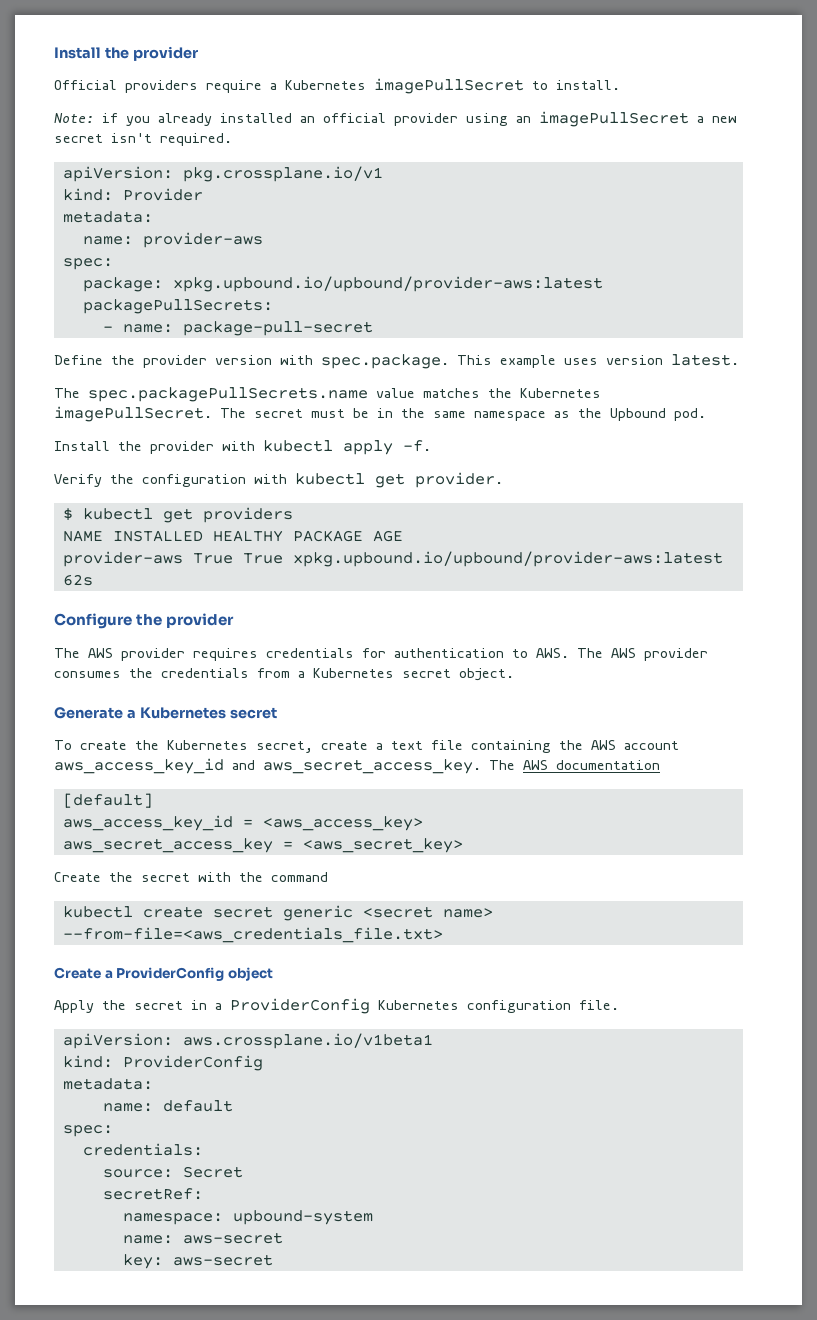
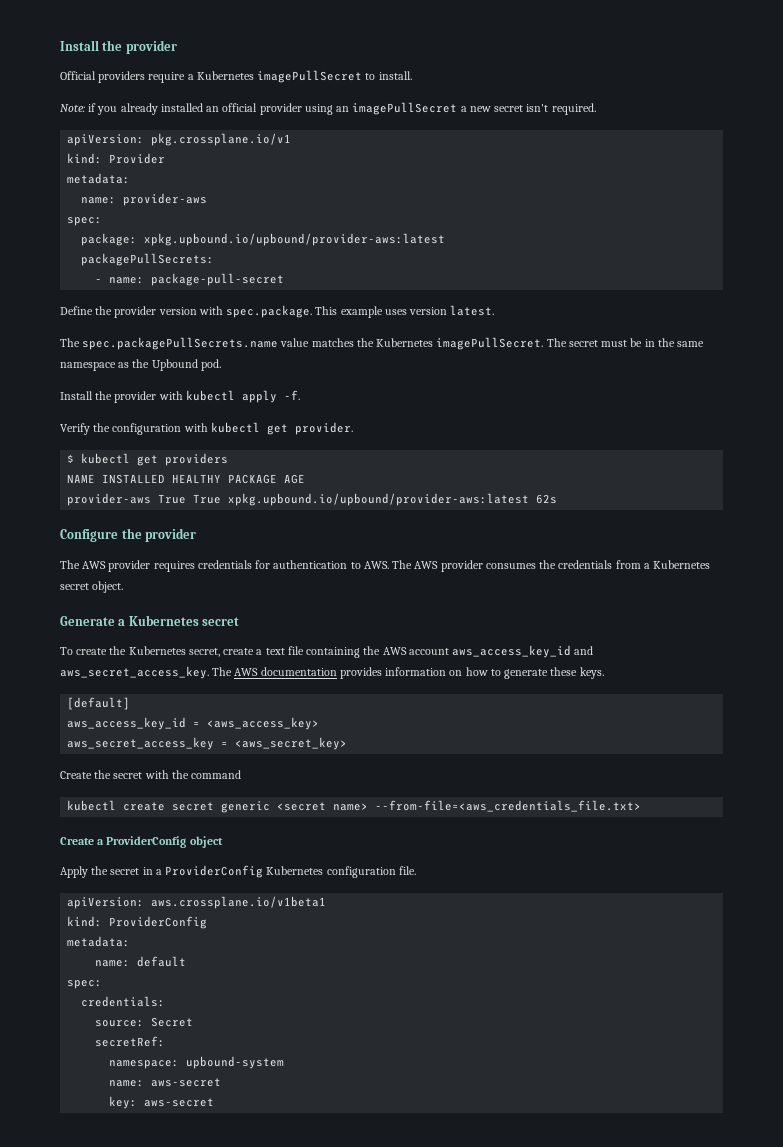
(660, 765) none -> [339,667,604,679] provides information on how to generate these keys.

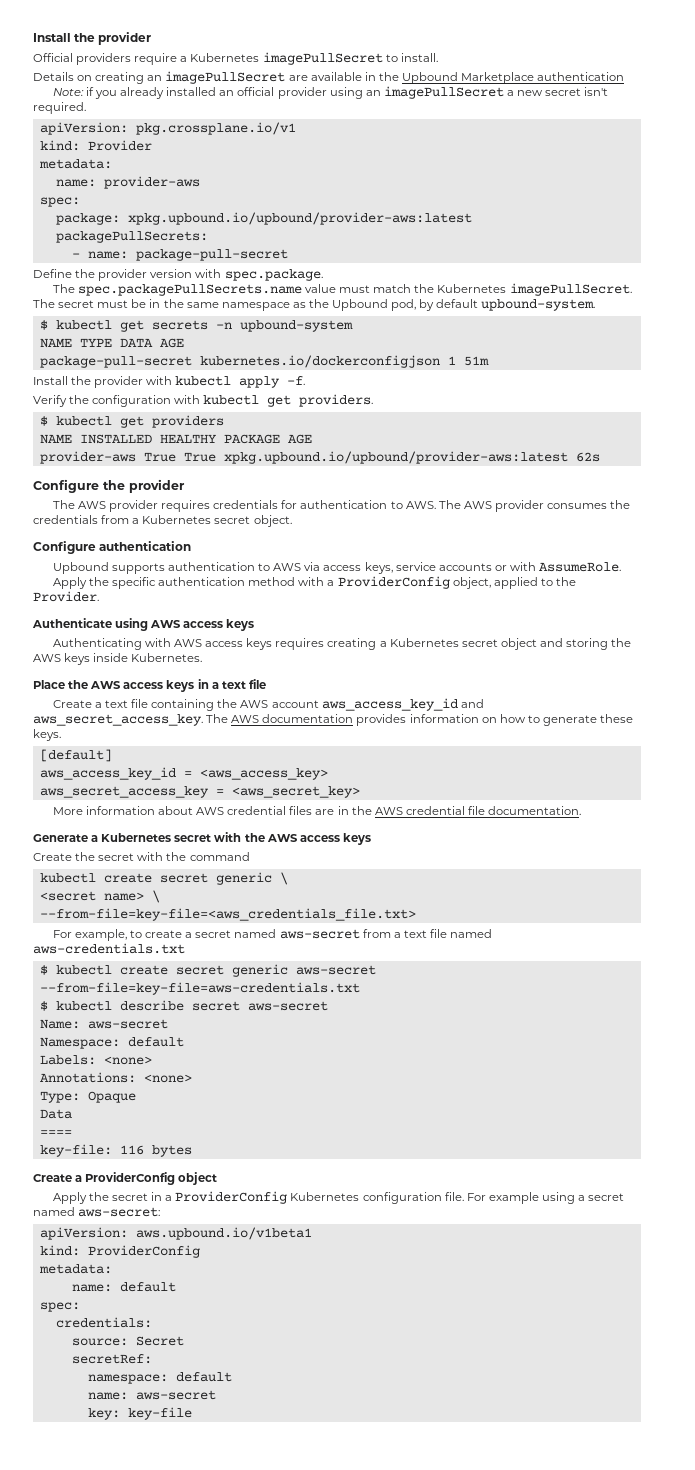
(412, 75) none -> [33,71,625,84] // Details on creating an imagePullSecret are available in the Upbound Marketplace authentication
[315,305,495,318] This example uses version latest. -> (323, 275) none
[311,338,354,347] matches -> [339,284,412,293] must match
[200,359,221,371] pod. -> [391,299,596,311] [39,320,353,332] [39,338,184,348] [39,355,489,368] pod, by default upbound-system. // $ kubectl get secrets -n upbound-system // NAME TYPE DATA AGE // package-pull-secret kubernetes.io/dockerconfigjson 1 51m
[294,422,353,435] provider. -> [299,394,374,407] providers.
[60,615,240,626] [60,646,255,657] Generate a Kubernetes secret // To create the Kubernetes secret, create -> [33,541,192,554] [52,562,622,574] [52,576,576,589] [33,591,99,602] [32,618,255,631] [52,638,632,650] [33,653,203,665] [33,679,266,692] [52,700,92,708] Configure authentication // Upbound supports authentication to AWS via access keys, service accounts or with AssumeRole. // Apply the specific authentication method with a ProviderConfig object, applied to the Provider. // Authenticate using AWS access keys // Authenticating with AWS access keys requires creating a Kubernetes secret object and storing the AWS keys inside Kubernetes. // Place the AWS access keys in a text file // Create
(348, 743) none -> [52,806,582,815] [33,832,371,845] // More information about AWS credential files are in the AWS credential file documentation. // Generate a Kubernetes secret with the AWS access keys
(271, 807) none -> [279,872,288,885] \ //
[375,800,642,812] --from-file=<aws_credentials_file.txt> -> [151,890,160,903] [39,908,416,921] [52,929,493,941] [33,943,185,954] [39,964,376,977] [39,982,360,995] [39,1000,328,1011] [39,1019,168,1029] [39,1037,184,1049] [39,1055,152,1065] [39,1072,192,1083] [39,1091,136,1103] [39,1109,72,1119] [39,1130,72,1136] [39,1144,192,1157] \ // --from-file=key-file=<aws_credentials_file.txt> // For example, to create a secret named aws-secret from a text file named aws-credentials.txt // $ kubectl create secret generic aws-secret --from-file=key-file=aws-credentials.txt // $ kubectl describe secret aws-secret // Name: aws-secret // Namespace: default // Labels: <none> // Annotations: <none> // Type: Opaque // Data // ==== // key-file: 116 bytes
[67,896,327,909] // apiVersion: aws.crossplane.io/v1beta1 -> [466,1192,625,1204] [33,1207,161,1217] [39,1227,312,1240] For example using a secret named aws-secret: // apiVersion: aws.upbound.io/v1beta1
[186,1056,285,1069] upbound-system -> [175,1372,232,1382] default
[144,1098,215,1107] aws-secret -> [127,1407,192,1420] key-file

